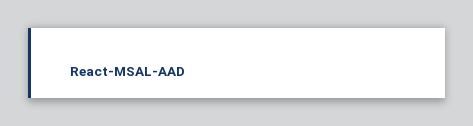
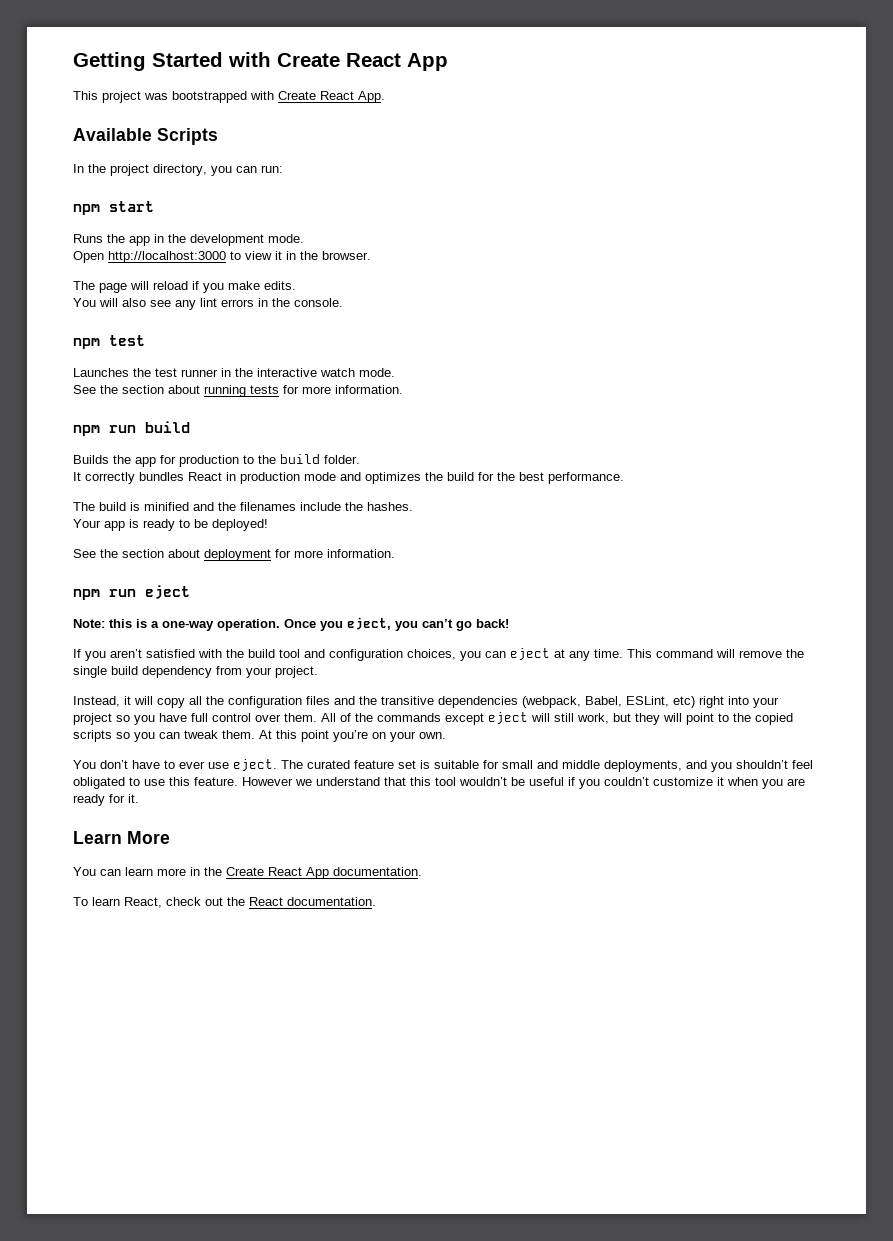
[70,67,185,76] React-MSAL-AAD -> [73,52,448,71] [73,91,385,103] [73,128,218,145] [73,164,283,176] [73,201,154,215] [73,234,304,246] [73,251,371,263] [73,281,296,293] [73,298,343,310] [73,335,145,349] [73,368,395,377] [73,385,403,397] [73,421,190,436] [73,454,360,467] [73,472,624,484] [73,502,413,511] [73,519,268,531] [73,549,395,561] [73,585,190,600] [73,617,509,631] [73,648,804,661] [73,666,318,678] [73,696,779,708] [73,712,793,725] [73,730,446,742] [73,759,813,772] [73,777,805,789] [73,794,139,806] [73,831,170,844] [73,867,422,879] [73,897,376,908] Getting Started with Create React App // This project was bootstrapped with Create React App. // Available Scripts // In the project directory, you can run: // npm start // Runs the app in the development mode. // Open http://localhost:3000 to view it in the browser. // The page will reload if you make edits. // You will also see any lint errors in the console. // npm test // Launches the test runner in the interactive watch mode. // See the section about running tests for more information. // npm run build // Builds the app for production to the build folder. // It correctly bundles React in production mode and optimizes the build for the best performance. // The build is minified and the filenames include the hashes. // Your app is ready to be deployed! // See the section about deployment for more information. // npm run eject // Note: this is a one-way operation. Once you eject, you can’t go back! // If you aren’t satisfied with the build tool and configuration choices, you can eject at any time. This command will remove the single build dependency from your project. // Instead, it will copy all the configuration files and the transitive dependencies (webpack, Babel, ESLint, etc) right into your project so you have full control over them. All of the commands except eject will still work, but they will point to the copied scripts so you can tweak them. At this point you’re on your own. // You don’t have to ever use eject. The curated feature set is suitable for small and middle deployments, and you shouldn’t feel obligated to use this feature. However we understand that this tool wouldn’t be useful if you couldn’t customize it when you are ready for it. // Learn More // You can learn more in the Create React App documentation. // To learn React, check out the React documentation.

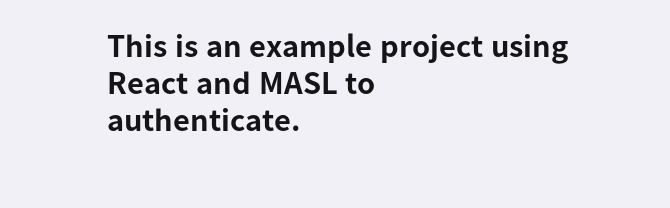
[73,52,448,71] [73,91,385,103] [73,128,218,145] [73,164,283,176] [73,201,154,215] [73,234,304,246] [73,251,371,263] [73,281,296,293] [73,298,343,310] [73,335,145,349] [73,368,395,377] [73,385,403,397] [73,421,190,436] [73,454,360,467] [73,472,624,484] [73,502,413,511] [73,519,268,531] [73,549,395,561] [73,585,190,600] [73,617,509,631] [73,648,804,661] [73,666,318,678] [73,696,779,708] [73,712,793,725] [73,730,446,742] [73,759,813,772] [73,777,805,789] [73,794,139,806] [73,831,170,844] [73,867,422,879] [73,897,376,908] Getting Started with Create React App // This project was bootstrapped with Create React App. // Available Scripts // In the project directory, you can run: // npm start // Runs the app in the development mode. // Open http://localhost:3000 to view it in the browser. // The page will reload if you make edits. // You will also see any lint errors in the console. // npm test // Launches the test runner in the interactive watch mode. // See the section about running tests for more information. // npm run build // Builds the app for production to the build folder. // It correctly bundles React in production mode and optimizes the build for the best performance. // The build is minified and the filenames include the hashes. // Your app is ready to be deployed! // See the section about deployment for more information. // npm run eject // Note: this is a one-way operation. Once you eject, you can’t go back! // If you aren’t satisfied with the build tool and configuration choices, you can eject at any time. This command will remove the single build dependency from your project. // Instead, it will copy all the configuration files and the transitive dependencies (webpack, Babel, ESLint, etc) right into your project so you have full control over them. All of the commands except eject will still work, but they will point to the copied scripts so you can tweak them. At this point you’re on your own. // You don’t have to ever use eject. The curated feature set is suitable for small and middle deployments, and you shouldn’t feel obligated to use this feature. However we understand that this tool wouldn’t be useful if you couldn’t customize it when you are ready for it. // Learn More // You can learn more in the Create React App documentation. // To learn React, check out the React documentation. -> [107,33,569,64] [107,71,376,94] [107,108,300,131] This is an example project using React and MASL to authenticate.

